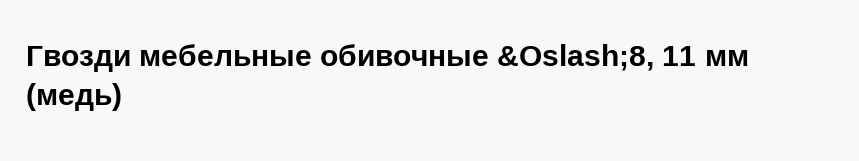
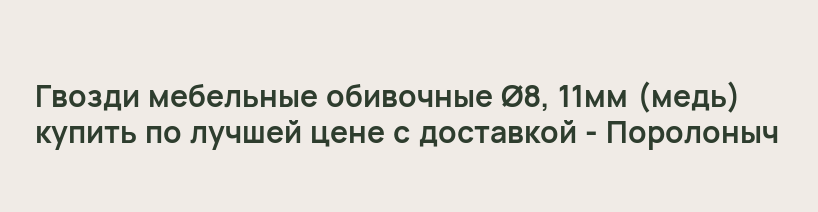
[497,44,749,71] [26,83,122,111] &Oslash;8, 11 мм (медь) -> [501,81,741,113] [35,120,779,150] Ø8, 11мм (медь) купить по лучшей цене с доставкой - Поролоныч

